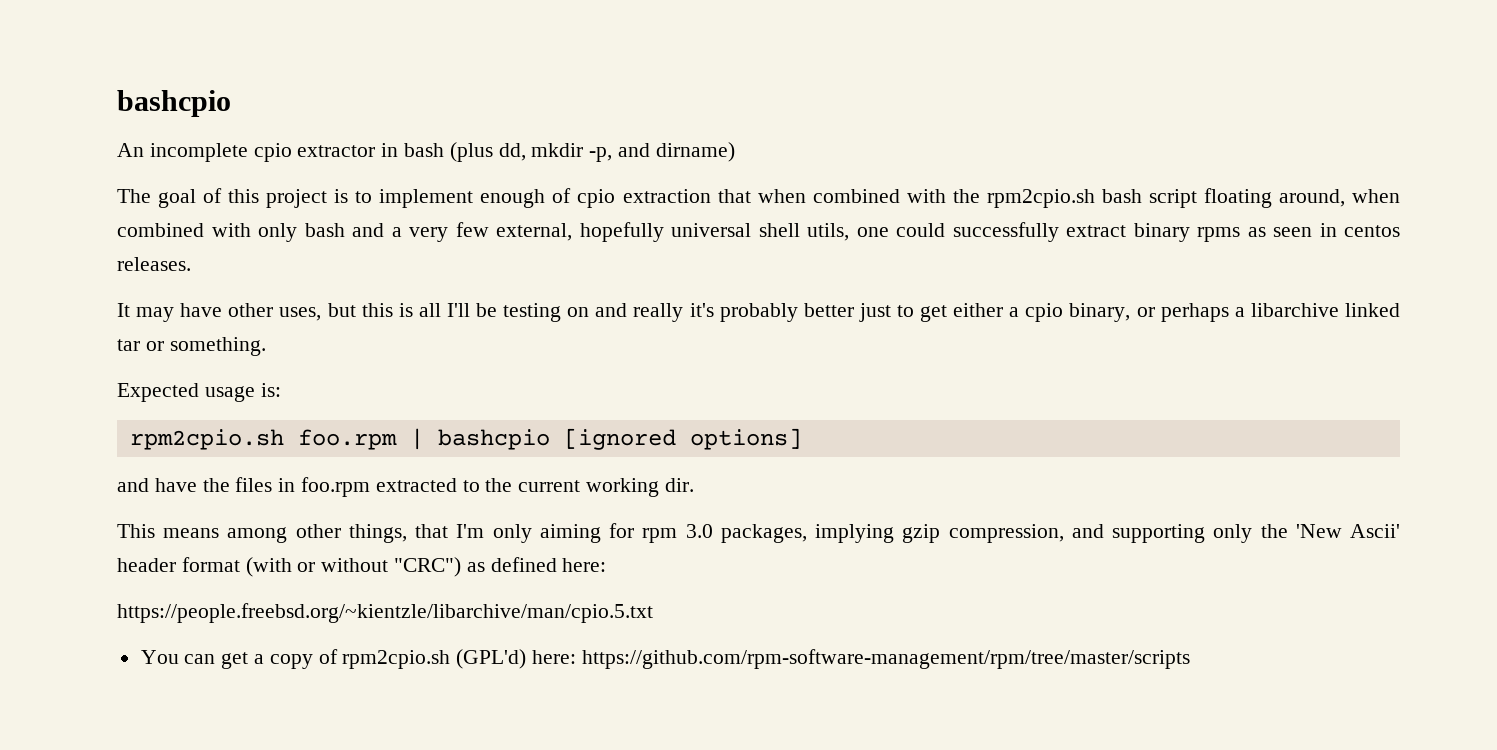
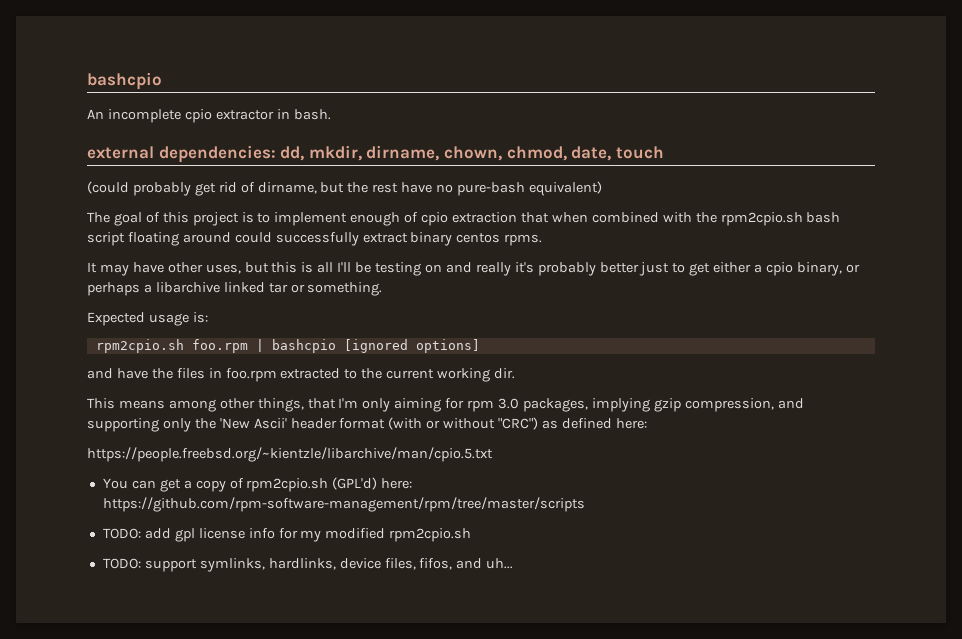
[404,142,735,162] bash (plus dd, mkdir -p, and dirname) -> [293,109,331,120] [87,145,664,163] [87,181,602,196] bash. // external dependencies: dd, mkdir, dirname, chown, chmod, date, touch // (could probably get rid of dirname, but the rest have no pure-bash equivalent)
[1278,189,1400,207] [117,222,1400,242] [117,257,191,271] around, when combined with only bash and a very few external, hopefully universal shell utils, one could successfully extract binary rpms as seen in centos releases. -> [182,232,543,246] around could successfully extract binary centos rpms.
(1190, 659) none -> [102,528,472,542] [102,558,514,572] // TODO: add gpl license info for my modified rpm2cpio.sh // TODO: support symlinks, hardlinks, device files, fifos, and uh...

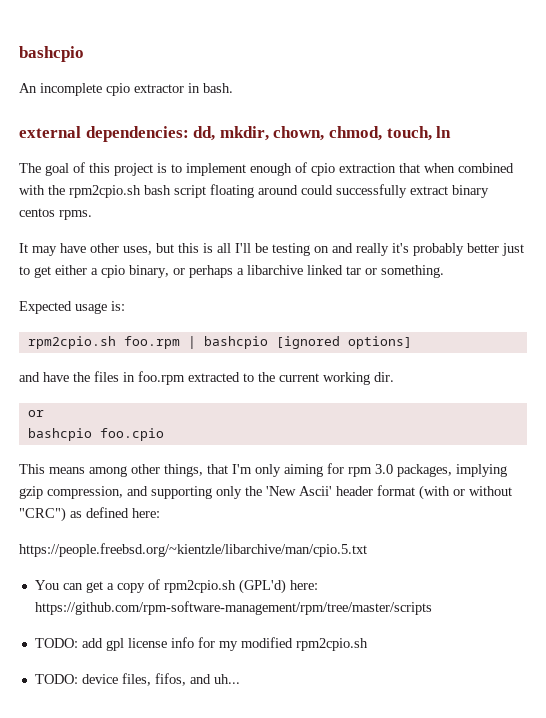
[366,145,440,161] dirname, -> (269, 133) none
[571,146,664,161] [87,181,602,196] date, touch // (could probably get rid of dirname, but the rest have no pure-bash equivalent) -> [386,126,452,141] touch, ln
(516, 373) none -> [27,410,44,417] [27,428,164,441] // or // bashcpio foo.cpio
[144,558,336,572] support symlinks, hardlinks, -> (78, 679) none

